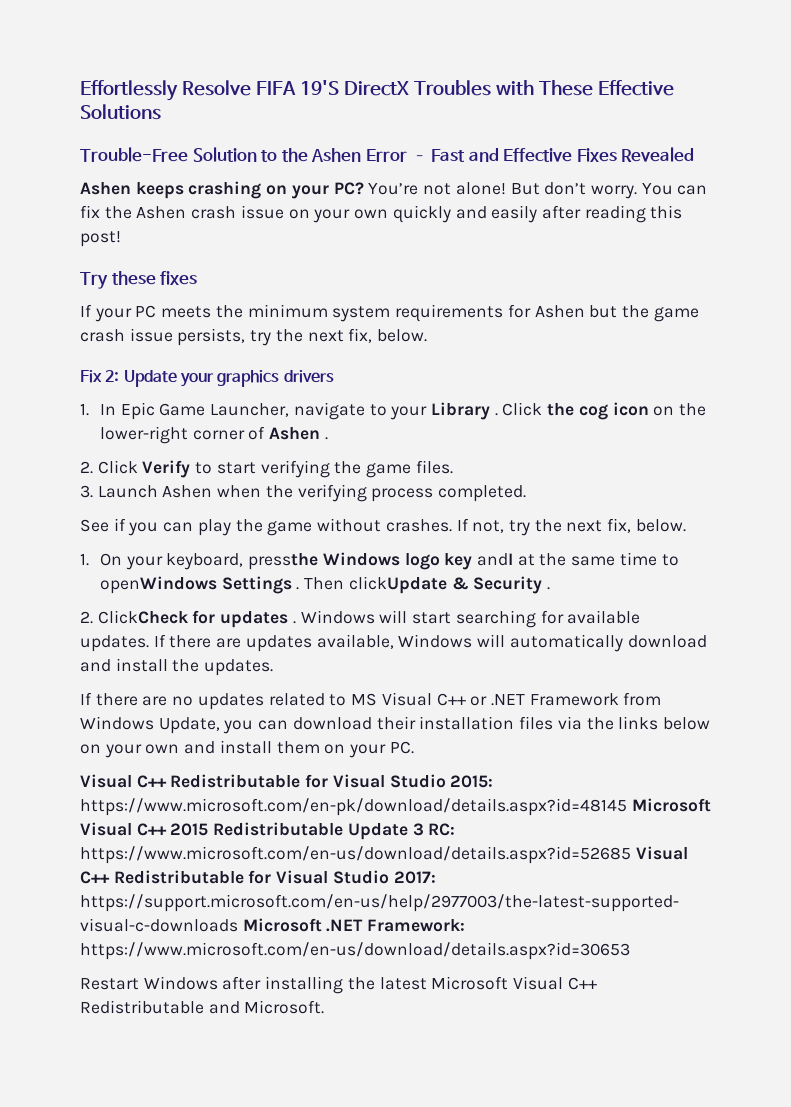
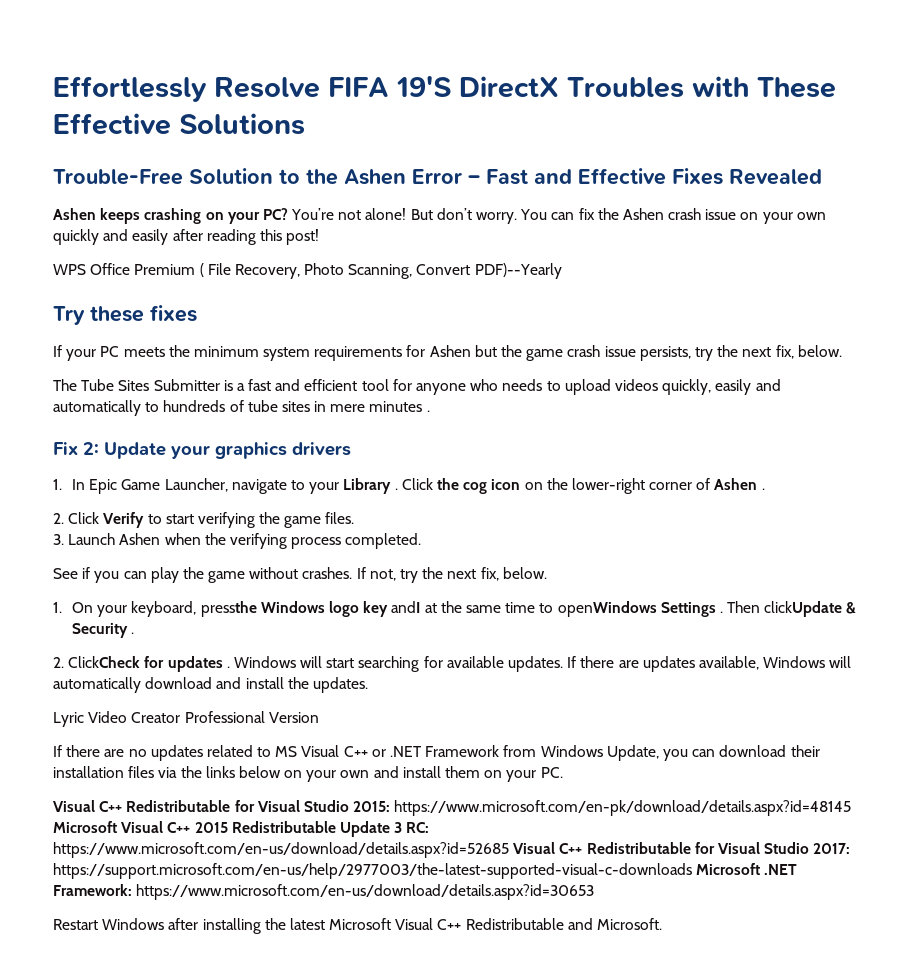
(121, 239) none -> [53,263,562,279] // WPS Office Premium ( File Recovery, Photo Scanning, Convert PDF)--Yearly
(428, 335) none -> [53,379,781,395] [53,400,430,416] // The Tube Sites Submitter is a fast and efficient tool for anyone who needs to upload videos quickly, easily and automatically to hundreds of tube sites in mere minutes .
(274, 667) none -> [53,711,319,727] // Lyric Video Creator Professional Version

